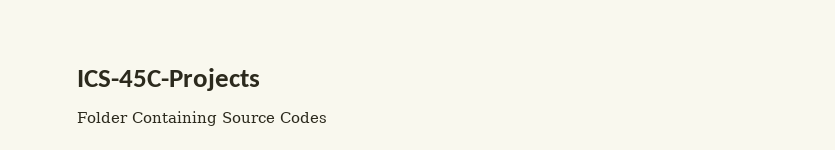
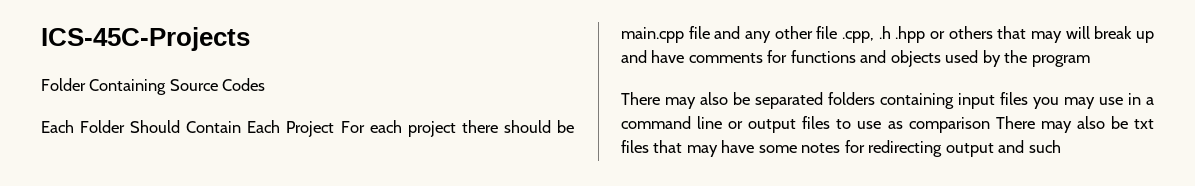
(327, 117) none -> [41,120,574,137] [621,26,1155,43] [621,50,1090,67] [621,92,1154,109] [621,116,1154,133] [621,140,1061,157] // Each Folder Should Contain Each Project For each project there should be main.cpp file and any other file .cpp, .h .hpp or others that may will break up and have comments for functions and objects used by the program // There may also be separated folders containing input files you may use in a command line or output files to use as comparison There may also be txt files that may have some notes for redirecting output and such

